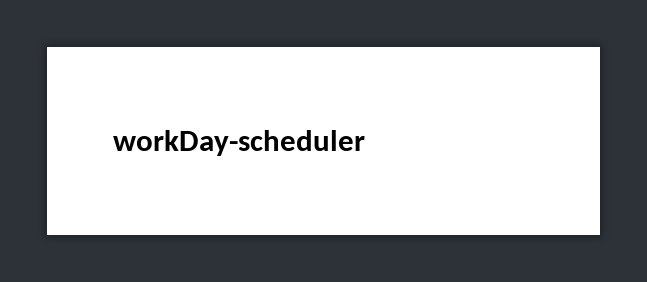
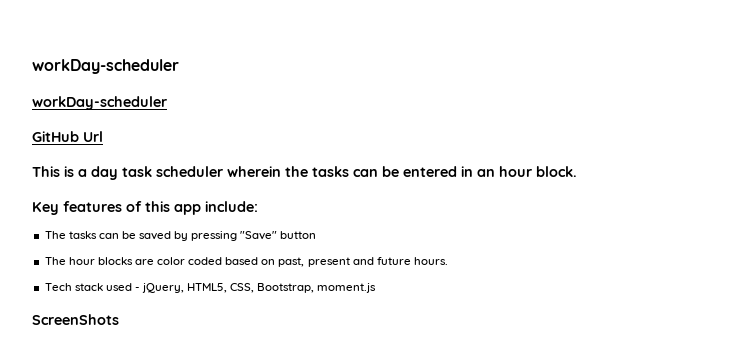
[113,130,365,156] workDay-scheduler -> [32,59,179,74] [32,96,167,110] [32,131,103,142] [32,166,577,180] [32,201,258,215] [44,231,317,241] [44,257,448,267] [44,283,377,293] [32,314,119,325] workDay-scheduler // workDay-scheduler // GitHub Url // This is a day task scheduler wherein the tasks can be entered in an hour block. // Key features of this app include: // The tasks can be saved by pressing "Save" button // The hour blocks are color coded based on past, present and future hours. // Tech stack used - jQuery, HTML5, CSS, Bootstrap, moment.js // ScreenShots

